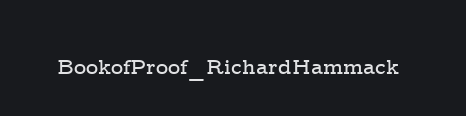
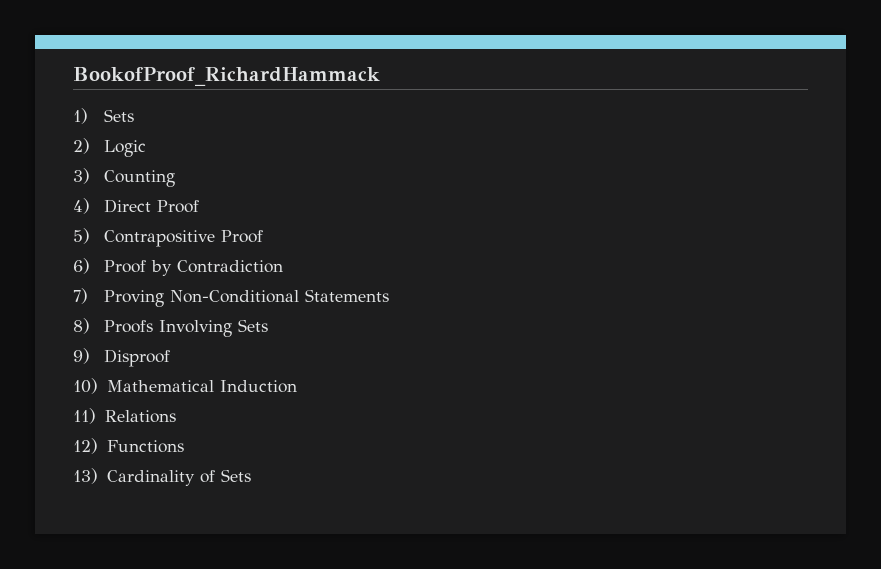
(399, 70) none -> [73,108,134,124] [73,138,146,157] [73,168,175,187] [73,198,199,214] [73,228,263,247] [73,258,283,276] [73,288,389,307] [73,318,268,337] [73,348,170,367] [73,378,297,394] [73,408,176,424] [73,438,184,454] [73,468,251,486] // 1) Sets // 2) Logic // 3) Counting // 4) Direct Proof // 5) Contrapositive Proof // 6) Proof by Contradiction // 7) Proving Non-Conditional Statements // 8) Proofs Involving Sets // 9) Disproof // 10) Mathematical Induction // 11) Relations // 12) Functions // 13) Cardinality of Sets

